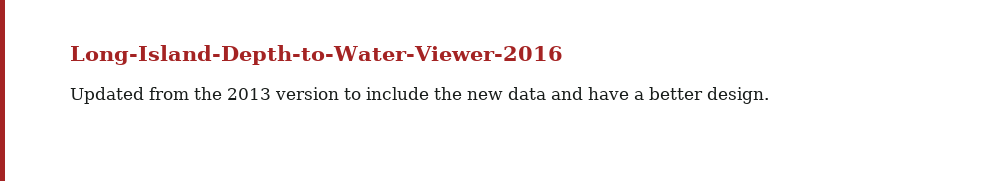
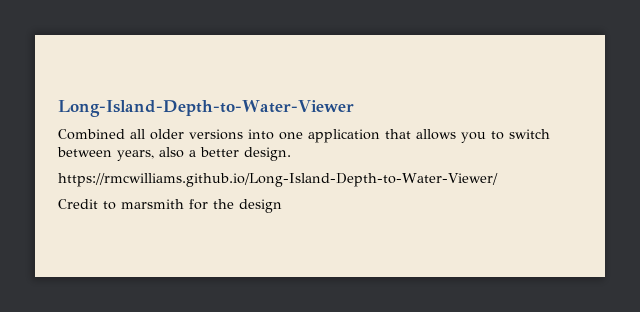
[70,45,563,65] [70,87,769,104] Long-Island-Depth-to-Water-Viewer-2016 // Updated from the 2013 version to include the new data and have a better design. -> [58,100,354,117] [58,129,550,143] [57,147,291,161] [58,173,498,187] [58,199,282,213] Long-Island-Depth-to-Water-Viewer // Combined all older versions into one application that allows you to switch between years, also a better design. // https://rmcwilliams.github.io/Long-Island-Depth-to-Water-Viewer/ // Credit to marsmith for the design

